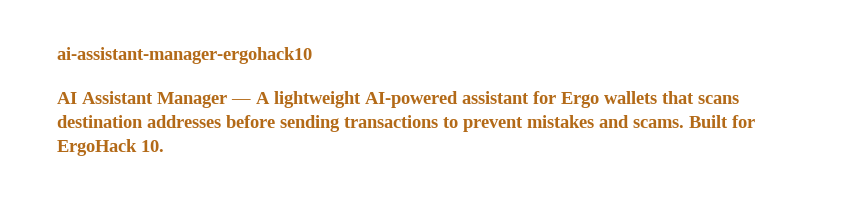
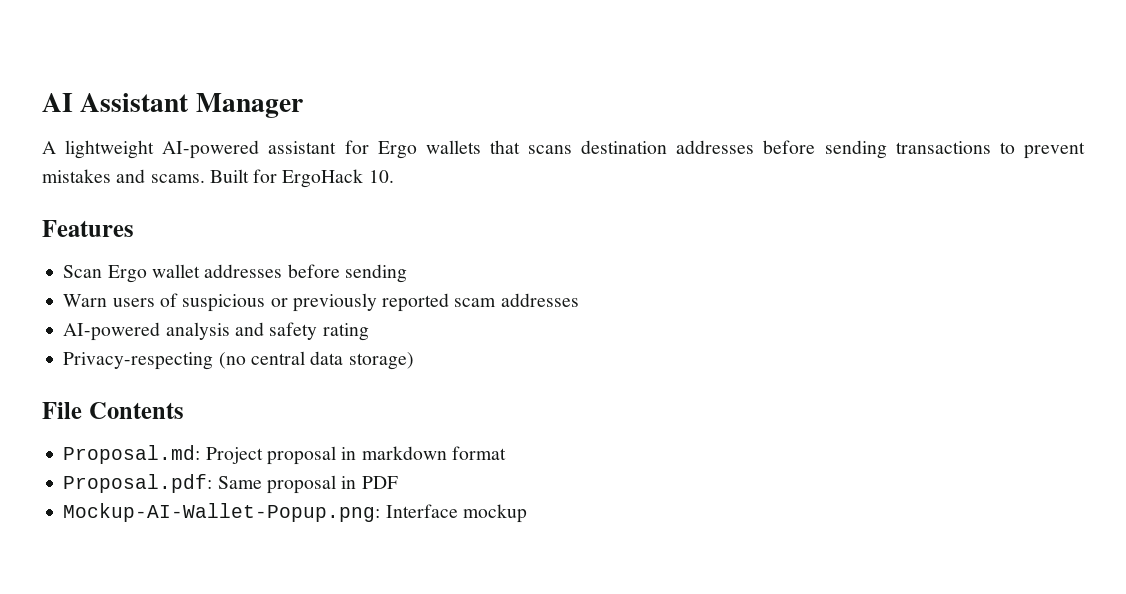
[57,47,312,64] ai-assistant-manager-ergohack10 // -> (42, 102) none
[231,99,251,104] — -> (303, 105) //
(164, 146) none -> [42,220,134,237] [63,264,407,283] [63,293,579,312] [63,322,369,341] [63,351,414,370] [42,402,184,419] [63,445,506,465] [63,474,398,494] [63,503,527,523] // Features // Scan Ergo wallet addresses before sending // Warn users of suspicious or previously reported scam addresses // AI-powered analysis and safety rating // Privacy-respecting (no central data storage) // File Contents // Proposal.md: Project proposal in markdown format // Proposal.pdf: Same proposal in PDF // Mockup-AI-Wallet-Popup.png: Interface mockup

